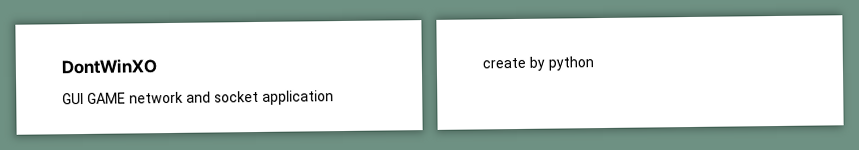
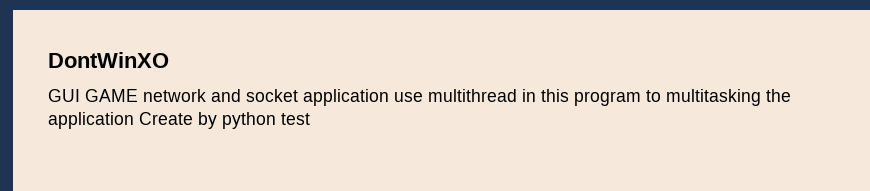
[482,57,526,69] create -> [394,89,791,106] [48,112,193,129] use multithread in this program to multitasking the application Create
(594, 63) none -> [281,113,310,125] test

